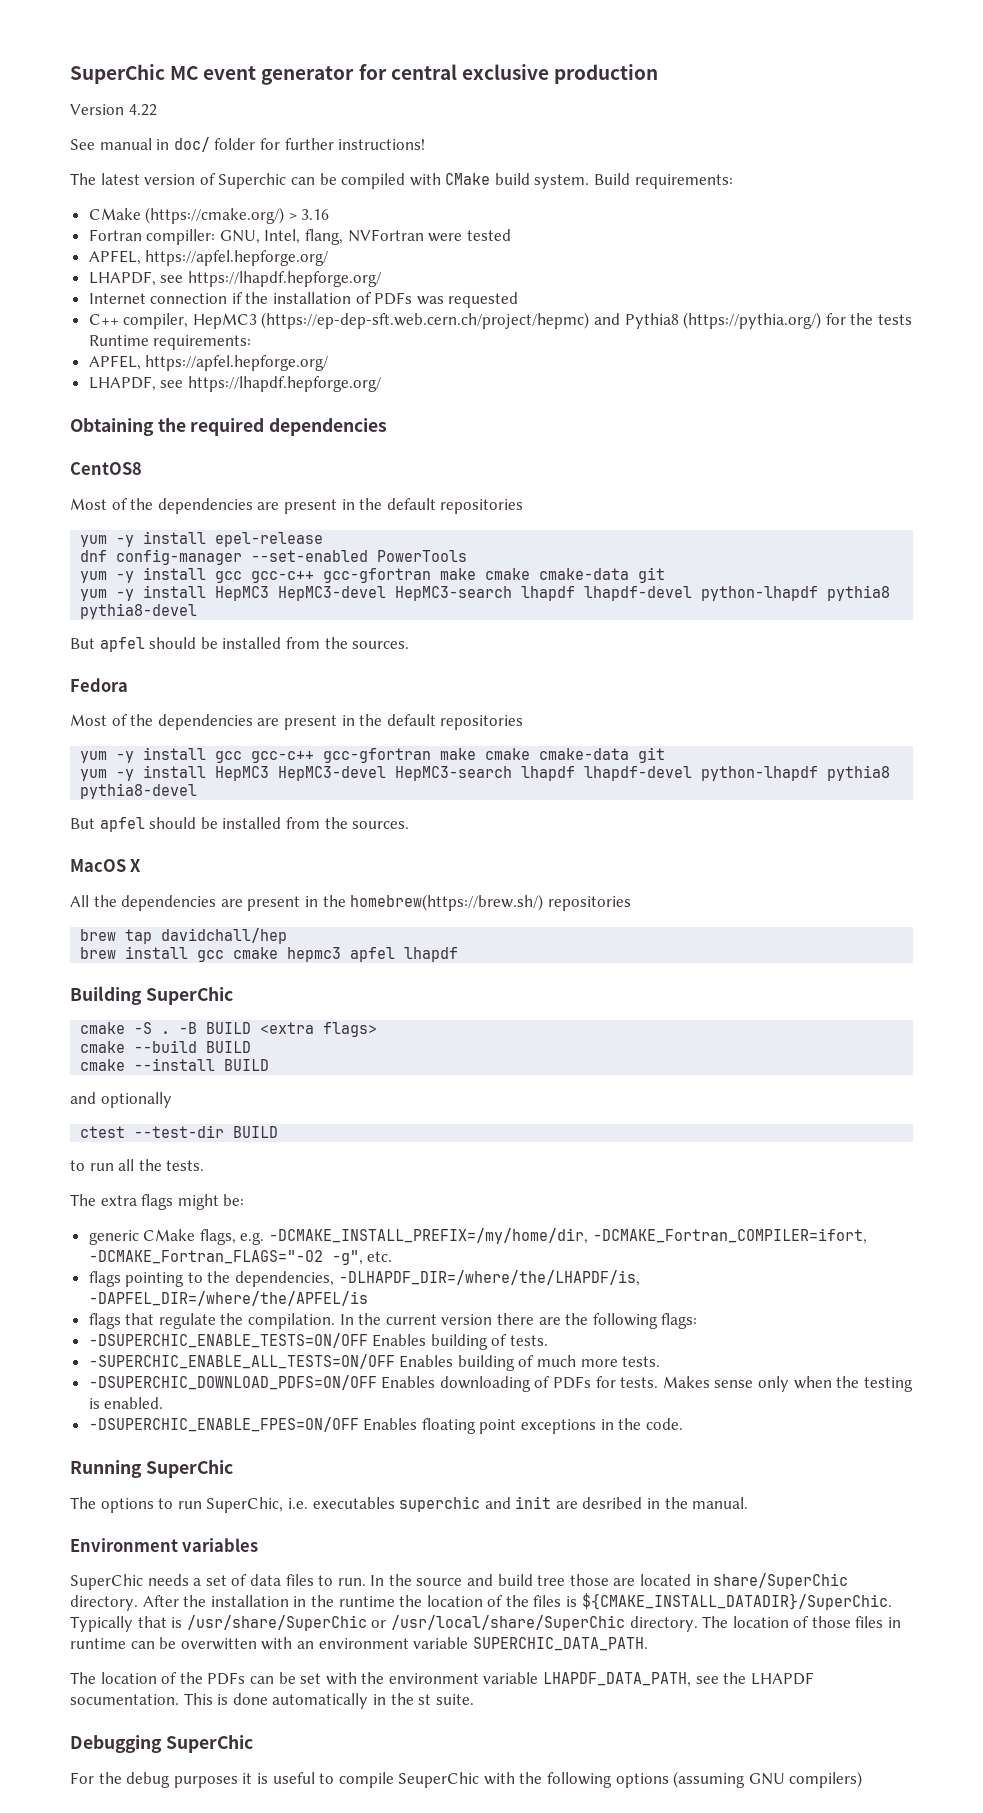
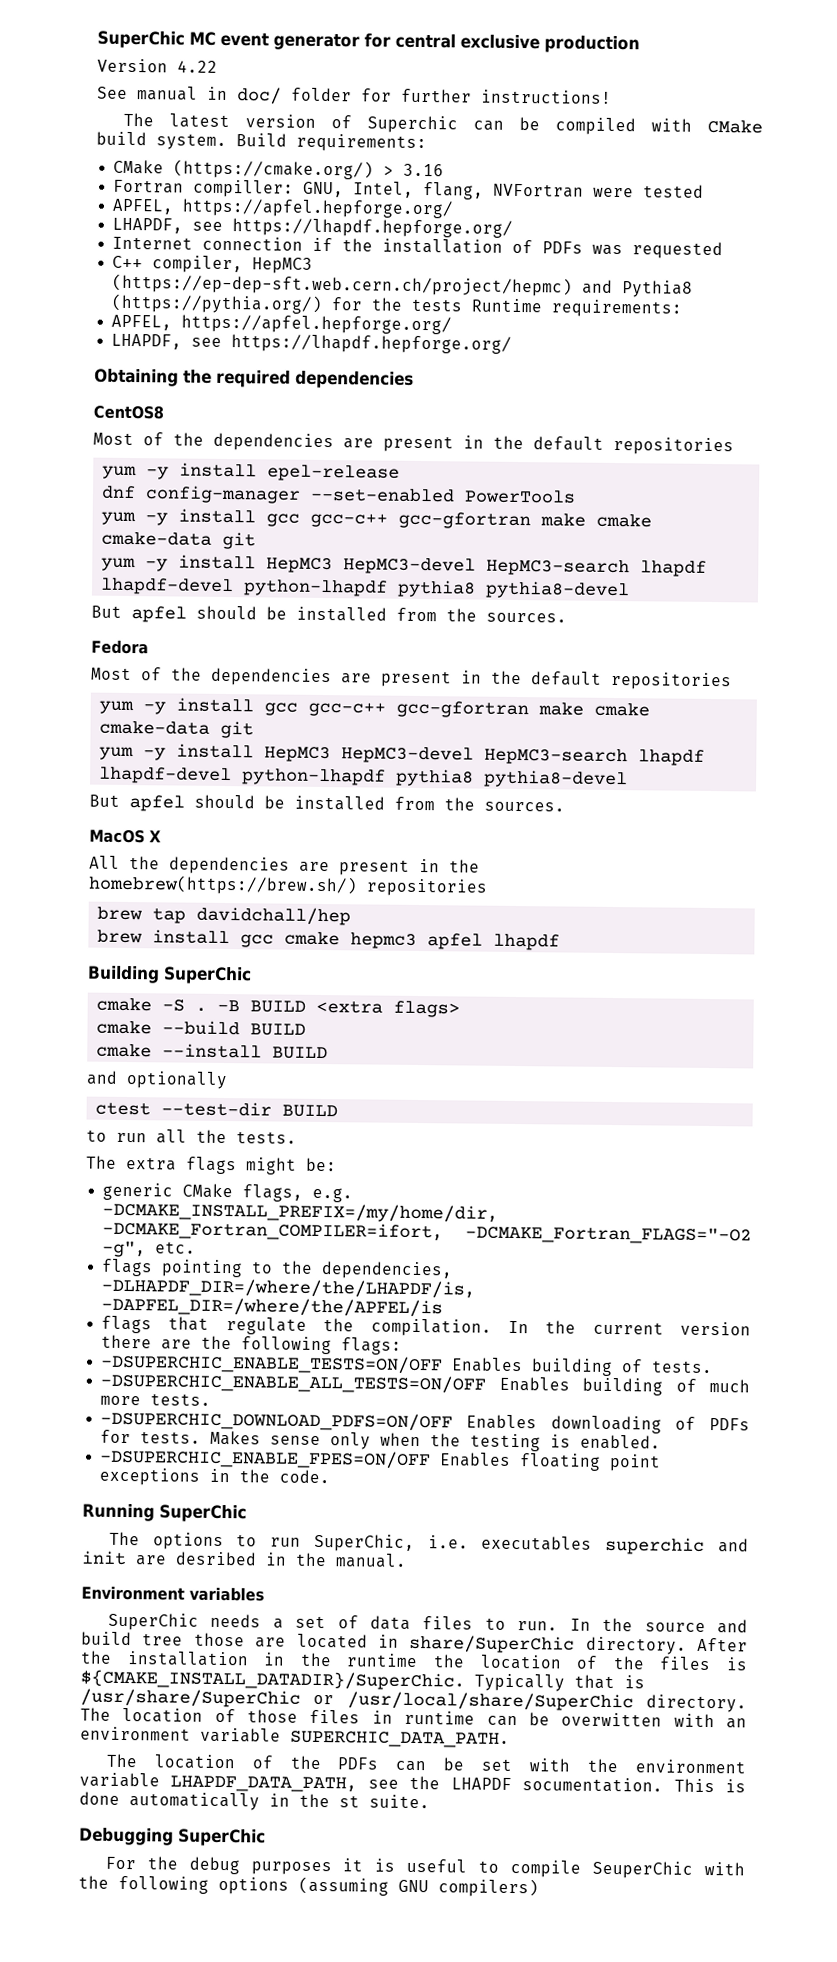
[88,1354,395,1369] -SUPERCHIC_ENABLE_ALL_TESTS=ON/OFF -> [100,1372,487,1394] -DSUPERCHIC_ENABLE_ALL_TESTS=ON/OFF

